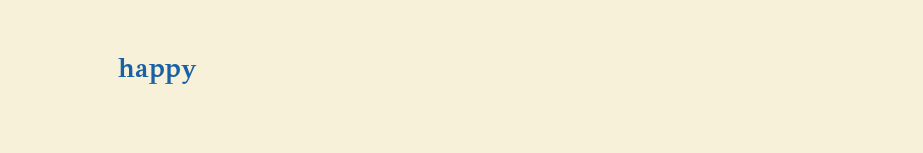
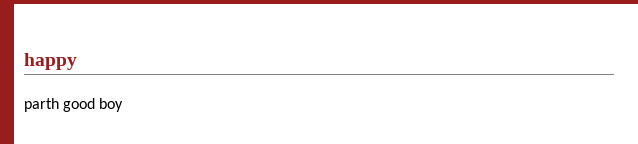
(197, 71) none -> [24,98,124,112] // parth good boy

